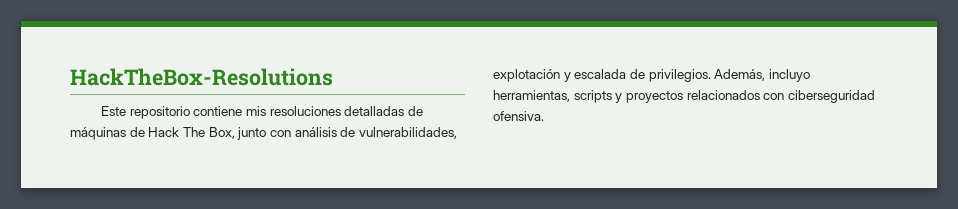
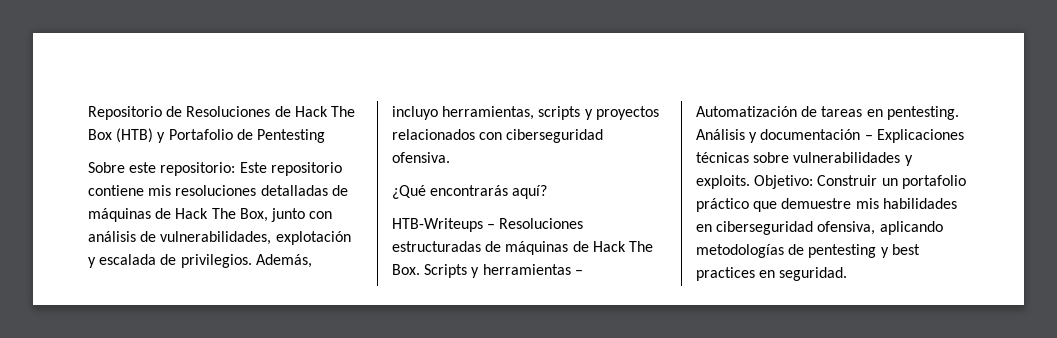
[70,68,333,86] HackTheBox-Resolutions // -> [88,106,355,120] [88,128,325,143] [88,162,236,176] Repositorio de Resoluciones de Hack The Box (HTB) y Portafolio de Pentesting // Sobre este repositorio:
(544, 116) none -> [392,185,548,199] [392,218,584,232] [392,241,653,255] [392,264,583,278] [696,106,959,120] [696,129,964,143] [696,152,913,166] [696,175,966,189] [696,198,957,212] [696,221,943,235] [696,244,920,258] [696,267,848,281] // ¿Qué encontrarás aquí? // HTB-Writeups – Resoluciones estructuradas de máquinas de Hack The Box. Scripts y herramientas – Automatización de tareas en pentesting. Análisis y documentación – Explicaciones técnicas sobre vulnerabilidades y exploits. Objetivo: Construir un portafolio práctico que demuestre mis habilidades en ciberseguridad ofensiva, aplicando metodologías de pentesting y best practices en seguridad.

